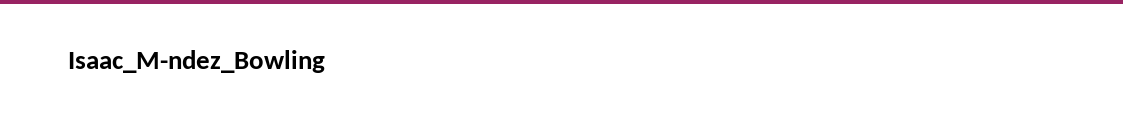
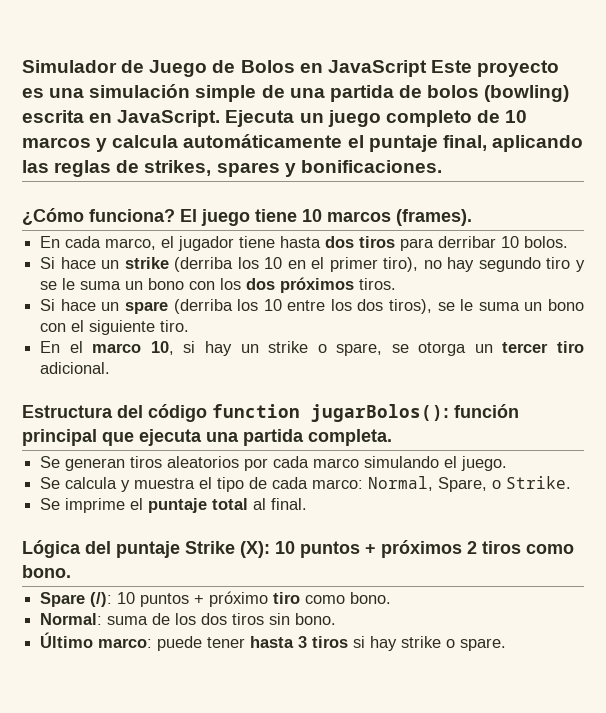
[68,50,325,73] Isaac_M-ndez_Bowling -> [22,60,560,77] [22,84,570,102] [22,110,528,127] [22,134,583,152] [22,160,442,177] [22,208,472,226] [40,236,569,251] [40,257,585,272] [40,277,397,293] [40,299,584,314] [40,320,190,335] [40,341,585,356] [40,362,111,374] [22,404,519,422] [22,429,392,446] [40,456,508,471] [40,476,572,492] [40,498,308,513] [22,540,574,558] [22,565,71,578] [40,591,392,607] [40,613,337,625] [40,632,507,651] Simulador de Juego de Bolos en JavaScript Este proyecto es una simulación simple de una partida de bolos (bowling) escrita en JavaScript. Ejecuta un juego completo de 10 marcos y calcula automáticamente el puntaje final, aplicando las reglas de strikes, spares y bonificaciones. // ¿Cómo funciona? El juego tiene 10 marcos (frames). // En cada marco, el jugador tiene hasta dos tiros para derribar 10 bolos. // Si hace un strike (derriba los 10 en el primer tiro), no hay segundo tiro y se le suma un bono con los dos próximos tiros. // Si hace un spare (derriba los 10 entre los dos tiros), se le suma un bono con el siguiente tiro. // En el marco 10, si hay un strike o spare, se otorga un tercer tiro adicional. // Estructura del código function jugarBolos(): función principal que ejecuta una partida completa. // Se generan tiros aleatorios por cada marco simulando el juego. // Se calcula y muestra el tipo de cada marco: Normal, Spare, o Strike. // Se imprime el puntaje total al final. // Lógica del puntaje Strike (X): 10 puntos + próximos 2 tiros como bono. // Spare (/): 10 puntos + próximo tiro como bono. // Normal: suma de los dos tiros sin bono. // Último marco: puede tener hasta 3 tiros si hay strike o spare.

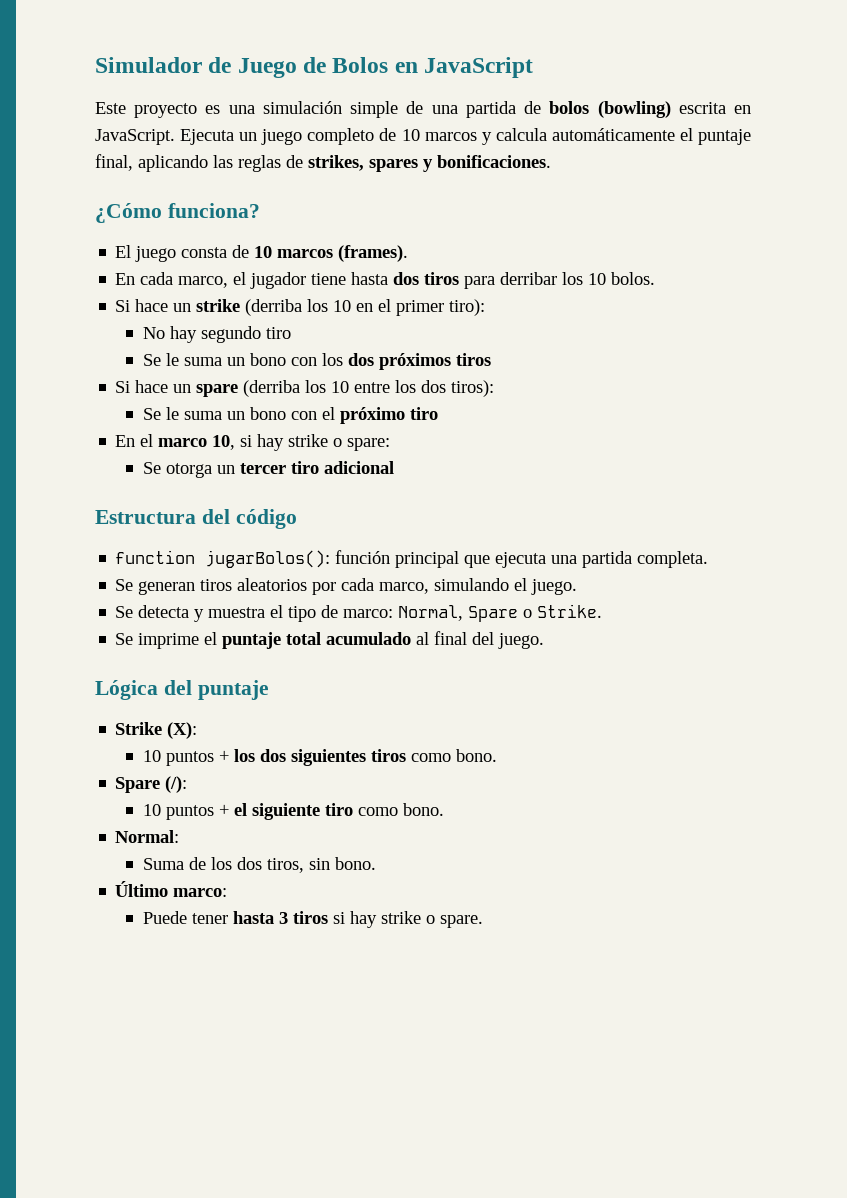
(427, 68) none -> (534, 67) //
(175, 215) none -> (260, 210) //
[255,209,297,222] tiene -> [181,245,250,258] consta de
(497, 242) none -> [562,272,584,285] los
[383,257,442,272] tiro), no -> [449,299,486,316] [142,327,165,339] tiro): // No
[575,260,585,272] [40,281,58,290] y se -> [142,354,161,366] // Se
[359,278,397,290] tiros. -> [455,353,491,366] tiros
[389,299,455,314] tiros), se -> [451,380,495,397] [142,408,161,420] tiros): // Se
[89,320,190,335] siguiente tiro. -> [339,407,438,424] próximo tiro
[240,341,409,356] un strike o spare, se -> [288,434,391,451] [142,462,161,474] strike o spare: // Se
[40,362,111,374] adicional. -> [323,461,394,474] adicional
(207, 413) none -> (297, 519) //
[313,458,360,468] marco -> [379,582,430,594] marco,
[65,477,118,489] calcula -> [138,605,190,618] detecta
[272,477,309,489] cada -> (339, 611) none
[438,477,488,492] Spare, -> [468,606,519,622] Spare
[253,498,308,510] al final. -> [326,631,545,649] acumulado al final del juego.
(180, 549) none -> (269, 690) //
[275,540,477,558] 10 puntos + próximos 2 -> [142,749,366,766] // 10 puntos + los dos siguientes
[117,591,269,607] 10 puntos + próximo -> [142,803,320,820] // 10 puntos + el siguiente
[107,616,149,625] suma -> [142,858,184,870] // Suma
[232,613,265,625] tiros -> [266,858,304,873] tiros,
[157,636,203,651] puede -> [142,911,187,924] // Puede

